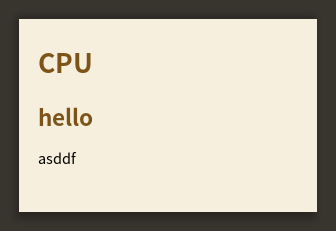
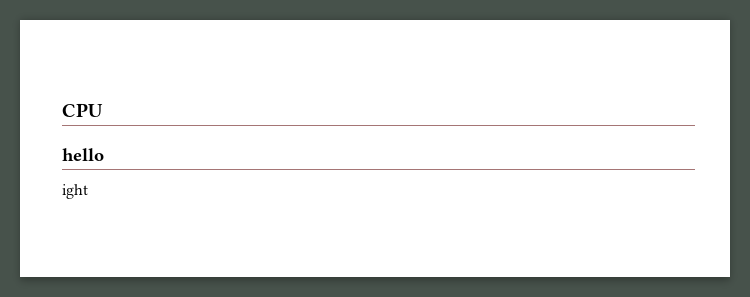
[38,152,77,164] asddf -> [62,184,88,199] ight

